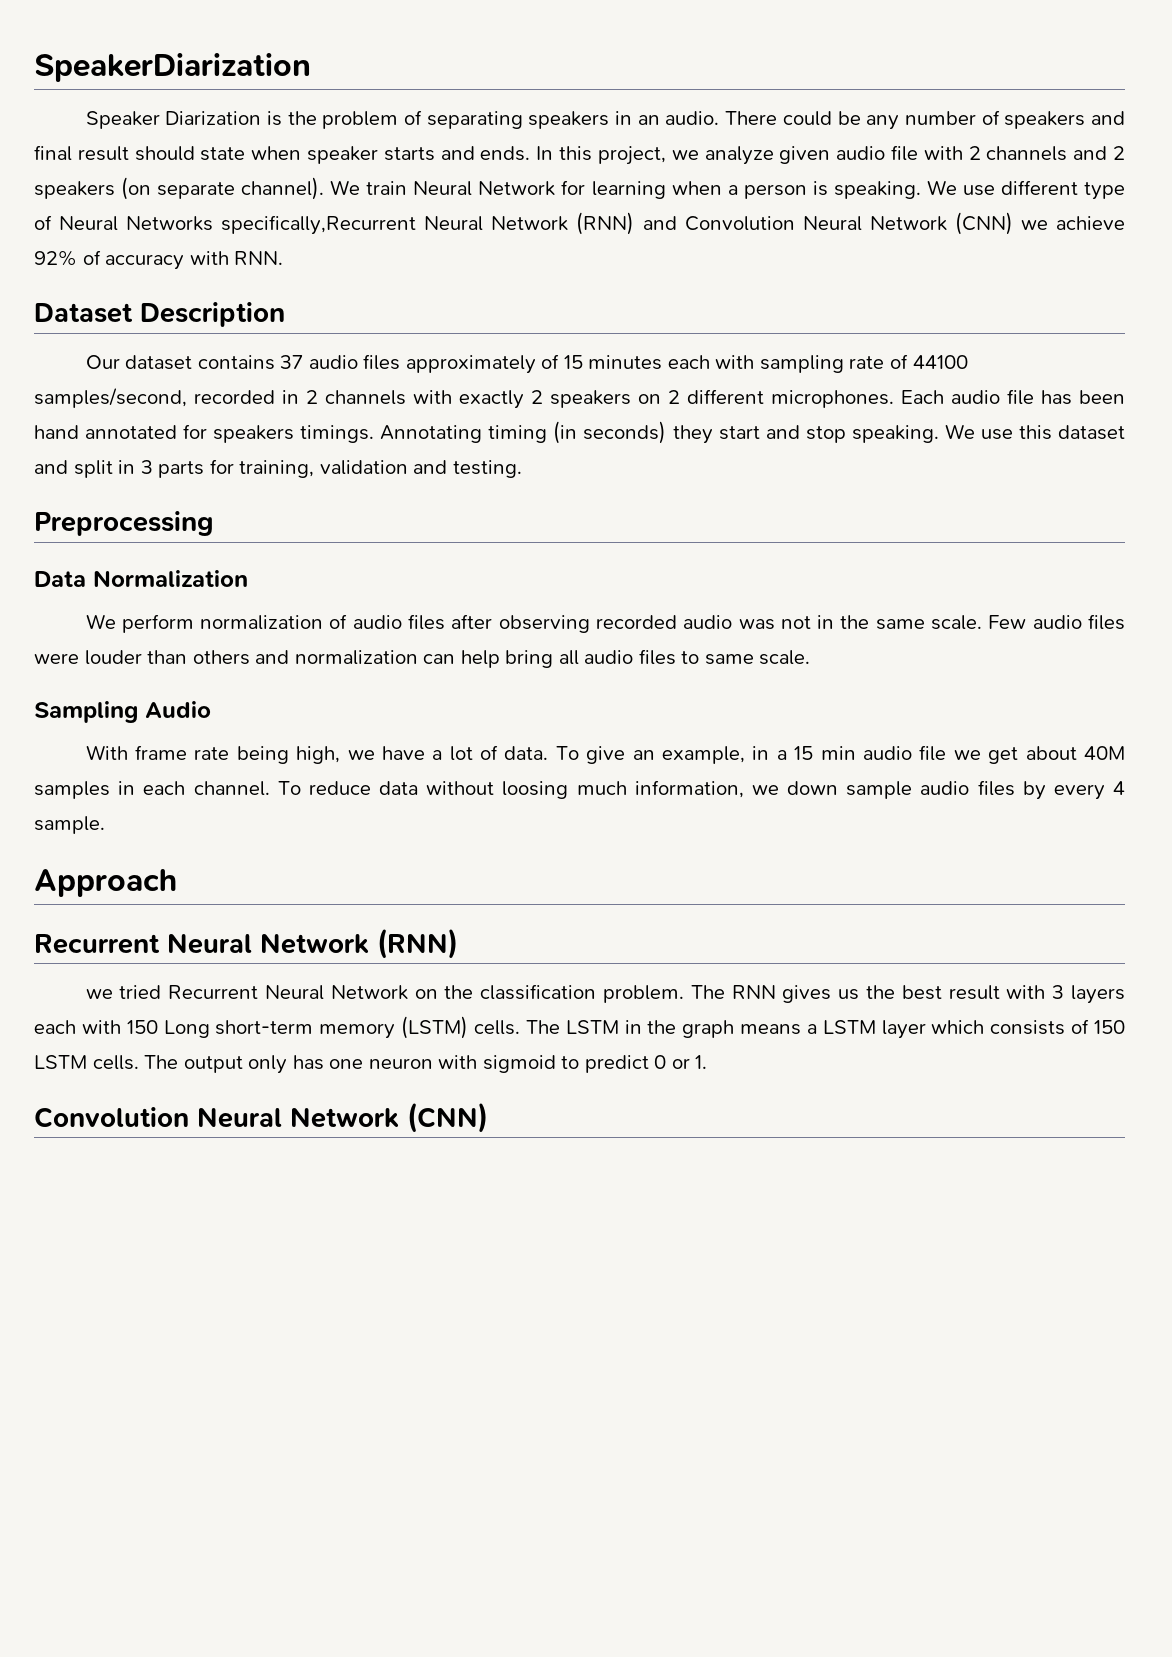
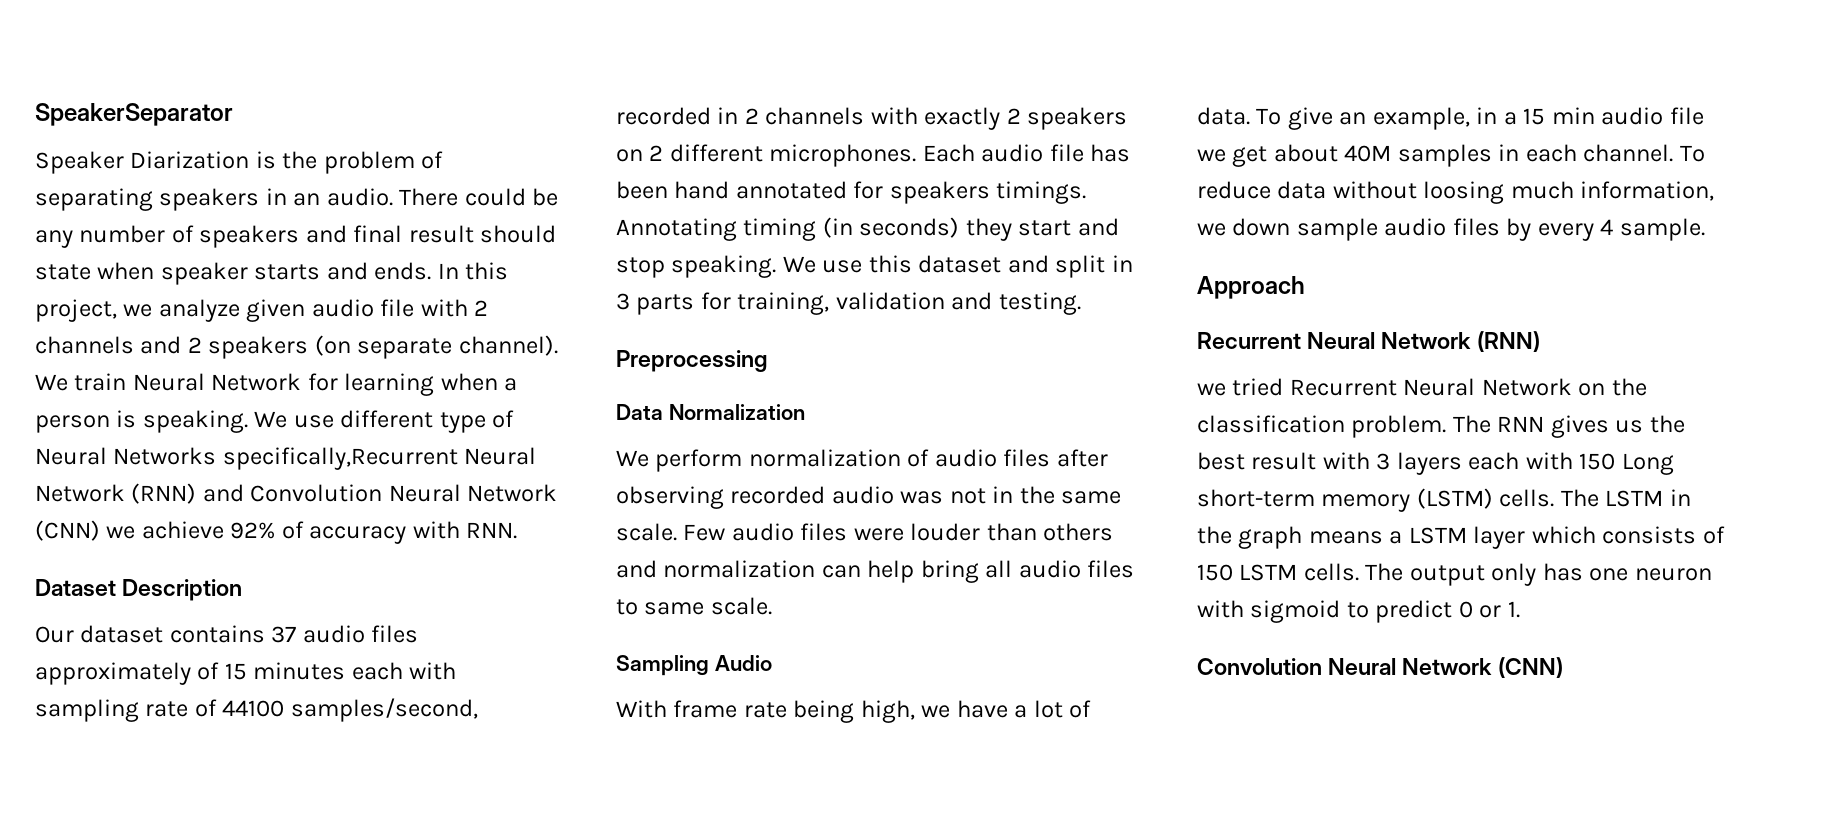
[34,53,311,82] SpeakerDiarization -> [35,103,233,126] SpeakerSeparator

